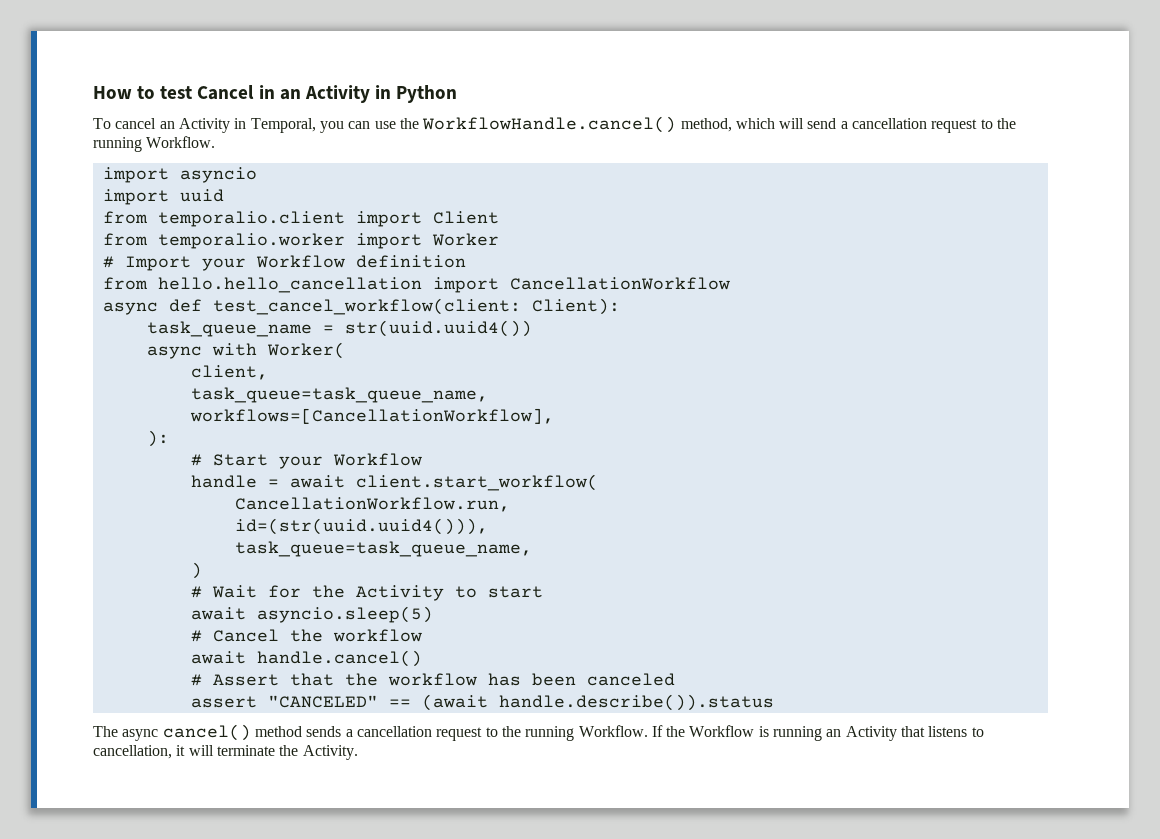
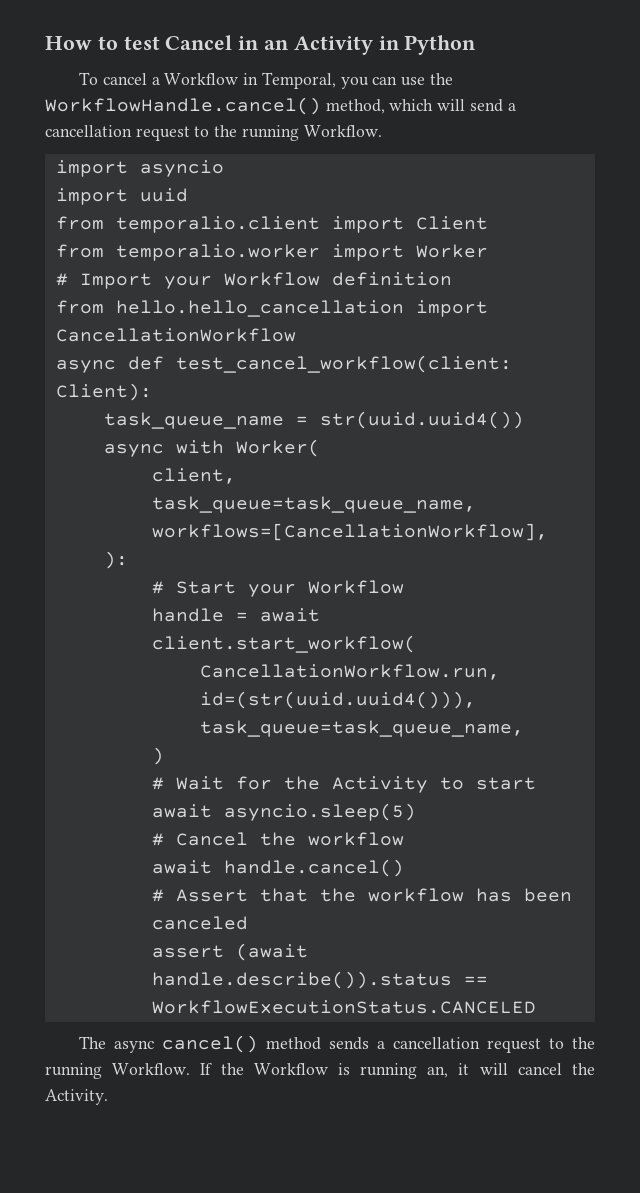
[159,118,230,133] an Activity -> [151,73,239,85] a Workflow
[267,695,411,708] "CANCELED" == -> (224, 951) none
(774, 702) none -> [463,976,488,985] [151,1000,536,1014] == WorkflowExecutionStatus.CANCELED
[826,726,984,741] [93,745,172,759] an Activity that listens to cancellation, -> [427,1066,449,1078] an,
[216,745,275,756] terminate -> [517,1063,562,1075] cancel

